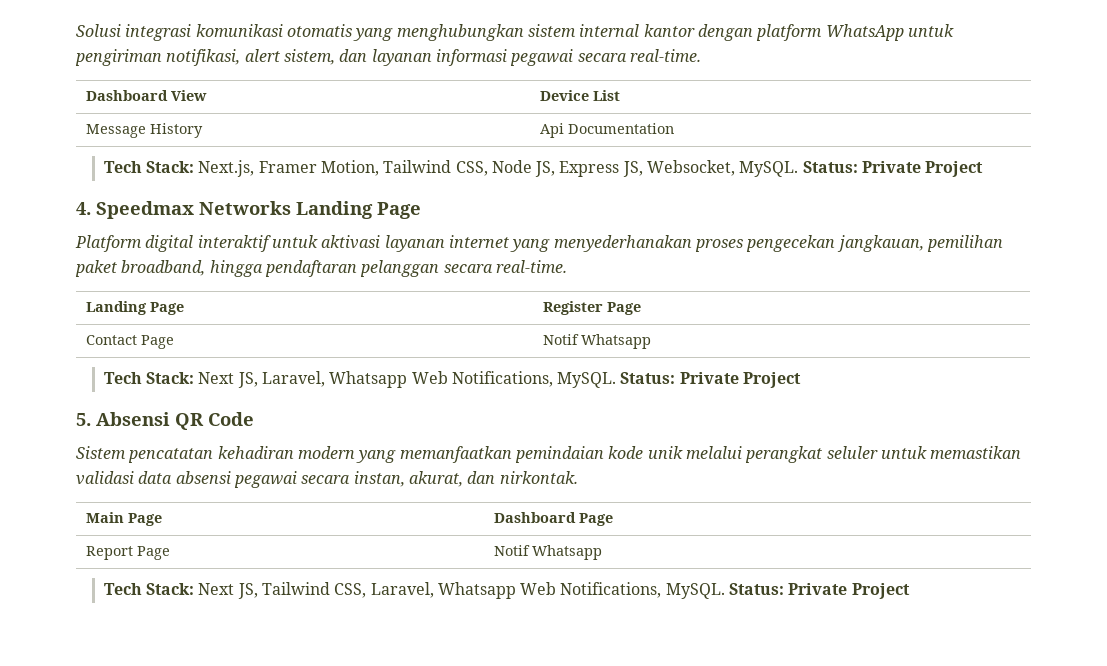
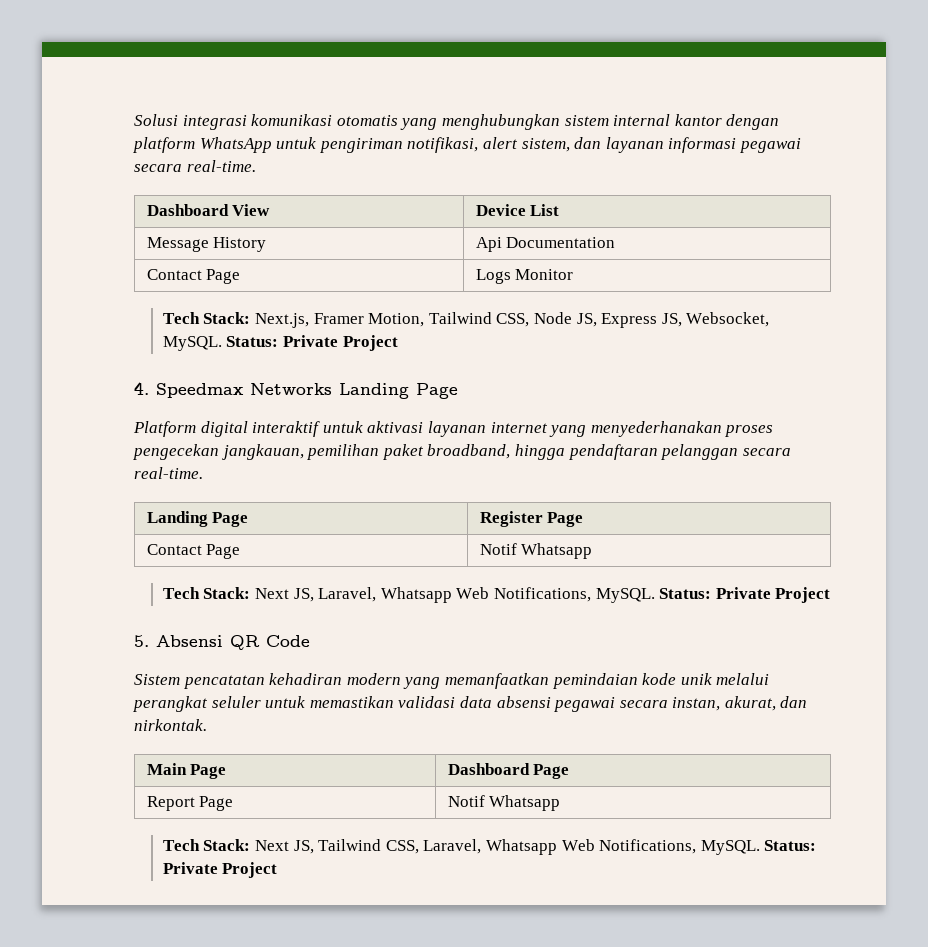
(674, 128) none -> [146,269,241,284] [475,269,574,284] // Contact Page | Logs Monitor

